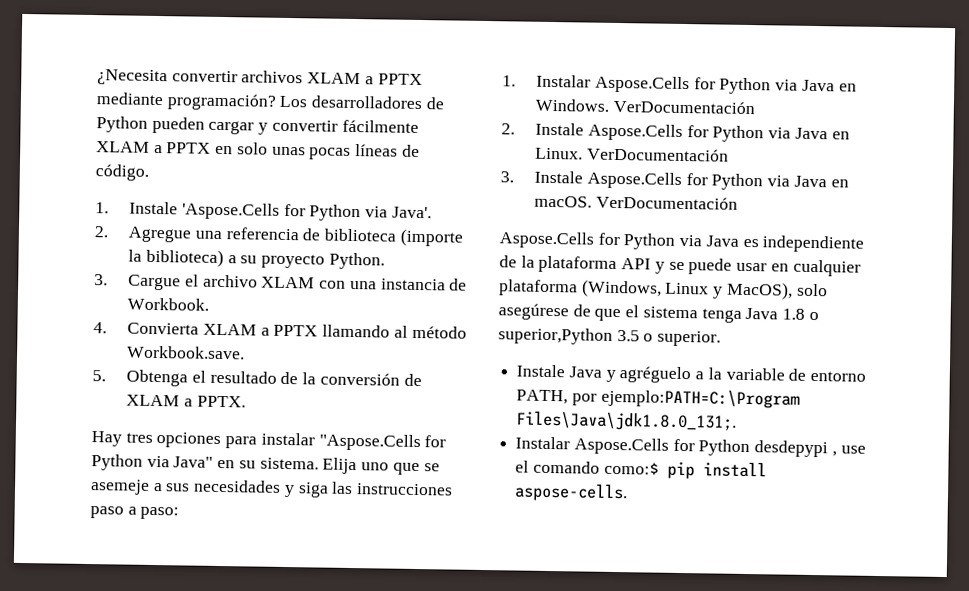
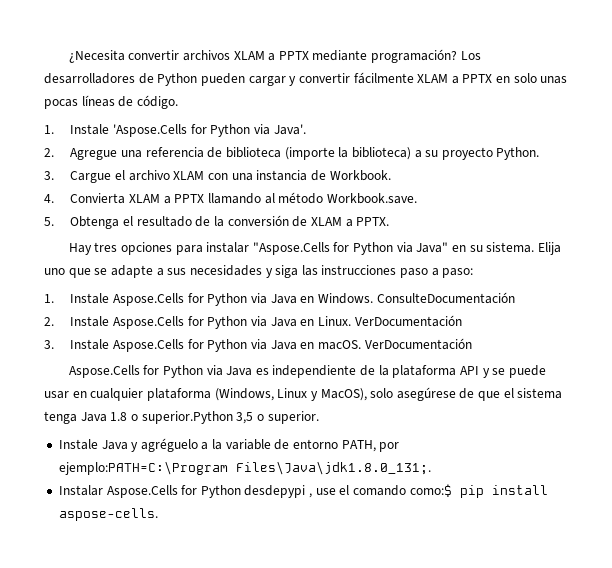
[90,479,150,495] asemeje -> [110,265,153,278] adapte
[536,74,592,88] Instalar -> [70,293,110,304] Instale
[612,99,755,115] VerDocumentación -> [376,292,515,304] ConsulteDocumentación
[498,327,640,345] superior,Python 3.5 -> [141,411,254,424] superior.Python 3,5

